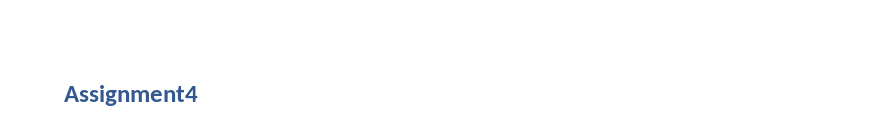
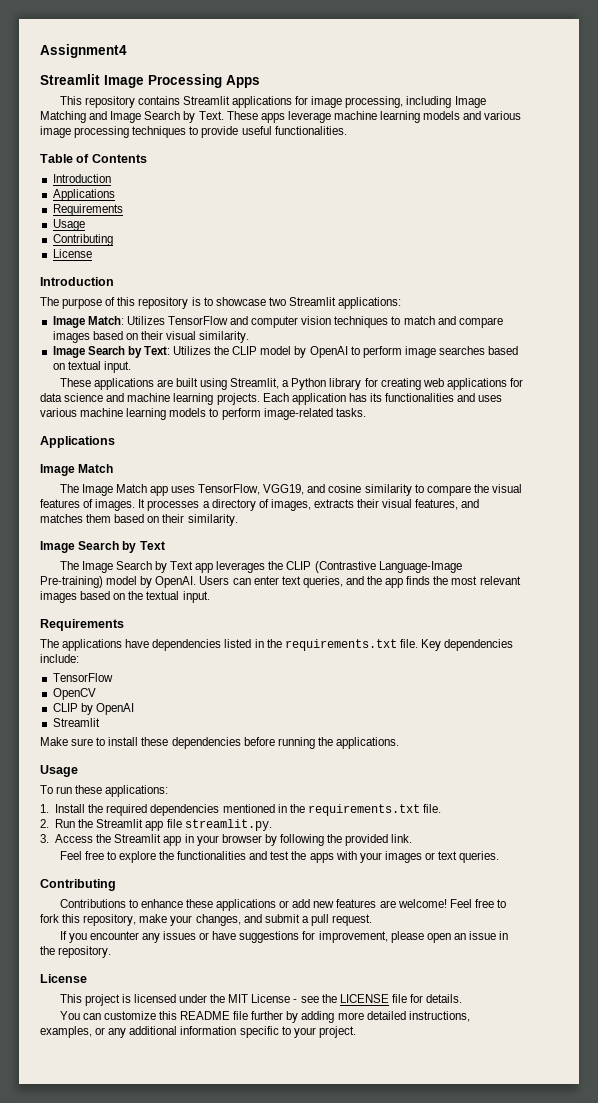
(198, 95) none -> [40,74,260,88] [59,96,486,108] [40,111,522,123] [40,126,347,138] [40,154,147,163] [52,174,111,183] [52,189,115,201] [52,204,123,216] [52,219,85,231] [52,234,113,246] [52,249,92,258] [40,277,114,286] [40,297,402,309] [52,316,503,328] [52,331,250,343] [52,346,519,358] [52,361,131,373] [59,378,524,390] [40,393,503,405] [40,408,366,420] [40,436,115,448] [40,464,114,476] [59,484,523,496] [40,499,480,511] [40,514,238,526] [40,541,165,553] [59,561,462,573] [40,576,521,588] [40,591,210,603] [40,619,124,631] [40,639,514,651] [40,654,79,663] [52,673,113,682] [52,688,96,700] [52,703,134,715] [52,718,100,727] [40,737,399,749] [40,765,78,777] [40,785,169,797] [40,804,441,816] [40,819,272,831] [40,834,413,846] [59,851,500,863] [40,879,116,891] [59,899,507,911] [40,914,373,926] [59,931,509,943] [40,946,112,958] [40,974,87,983] [59,994,463,1006] [59,1011,470,1023] [40,1026,356,1038] // Streamlit Image Processing Apps // This repository contains Streamlit applications for image processing, including Image Matching and Image Search by Text. These apps leverage machine learning models and various image processing techniques to provide useful functionalities. // Table of Contents // Introduction // Applications // Requirements // Usage // Contributing // License // Introduction // The purpose of this repository is to showcase two Streamlit applications: // Image Match: Utilizes TensorFlow and computer vision techniques to match and compare images based on their visual similarity. // Image Search by Text: Utilizes the CLIP model by OpenAI to perform image searches based on textual input. // These applications are built using Streamlit, a Python library for creating web applications for data science and machine learning projects. Each application has its functionalities and uses various machine learning models to perform image-related tasks. // Applications // Image Match // The Image Match app uses TensorFlow, VGG19, and cosine similarity to compare the visual features of images. It processes a directory of images, extracts their visual features, and matches them based on their similarity. // Image Search by Text // The Image Search by Text app leverages the CLIP (Contrastive Language-Image Pre-training) model by OpenAI. Users can enter text queries, and the app finds the most relevant images based on the textual input. // Requirements // The applications have dependencies listed in the requirements.txt file. Key dependencies include: // TensorFlow // OpenCV // CLIP by OpenAI // Streamlit // Make sure to install these dependencies before running the applications. // Usage // To run these applications: // 1. Install the required dependencies mentioned in the requirements.txt file. // 2. Run the Streamlit app file streamlit.py. // 3. Access the Streamlit app in your browser by following the provided link. // Feel free to explore the functionalities and test the apps with your images or text queries. // Contributing // Contributions to enhance these applications or add new features are welcome! Feel free to fork this repository, make your changes, and submit a pull request. // If you encounter any issues or have suggestions for improvement, please open an issue in the repository. // License // This project is licensed under the MIT License - see the LICENSE file for details. // You can customize this README file further by adding more detailed instructions, examples, or any additional information specific to your project.

